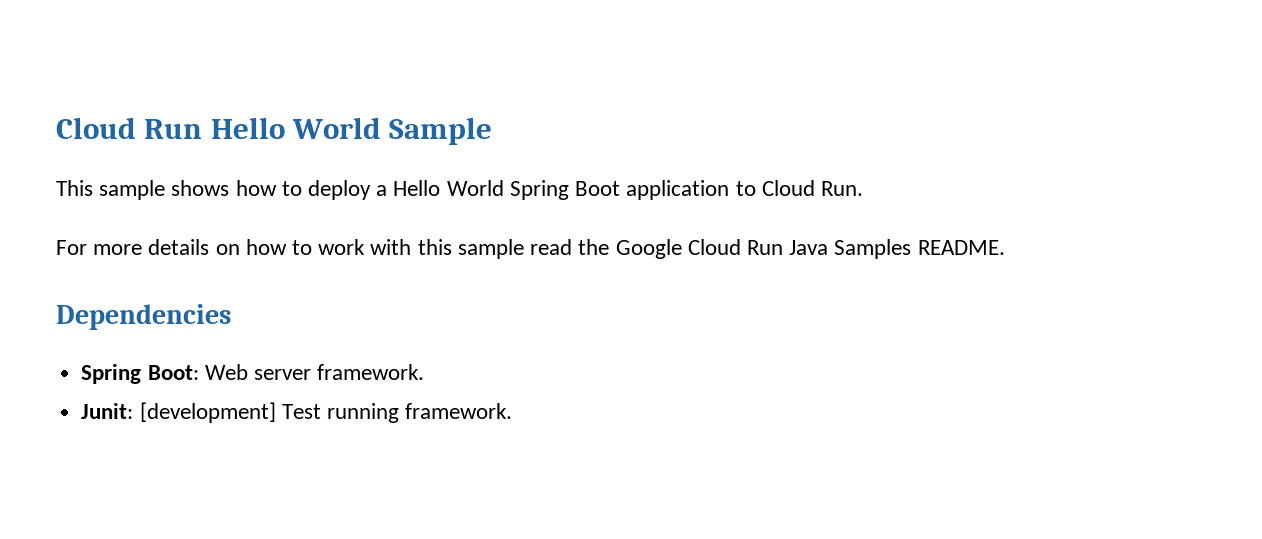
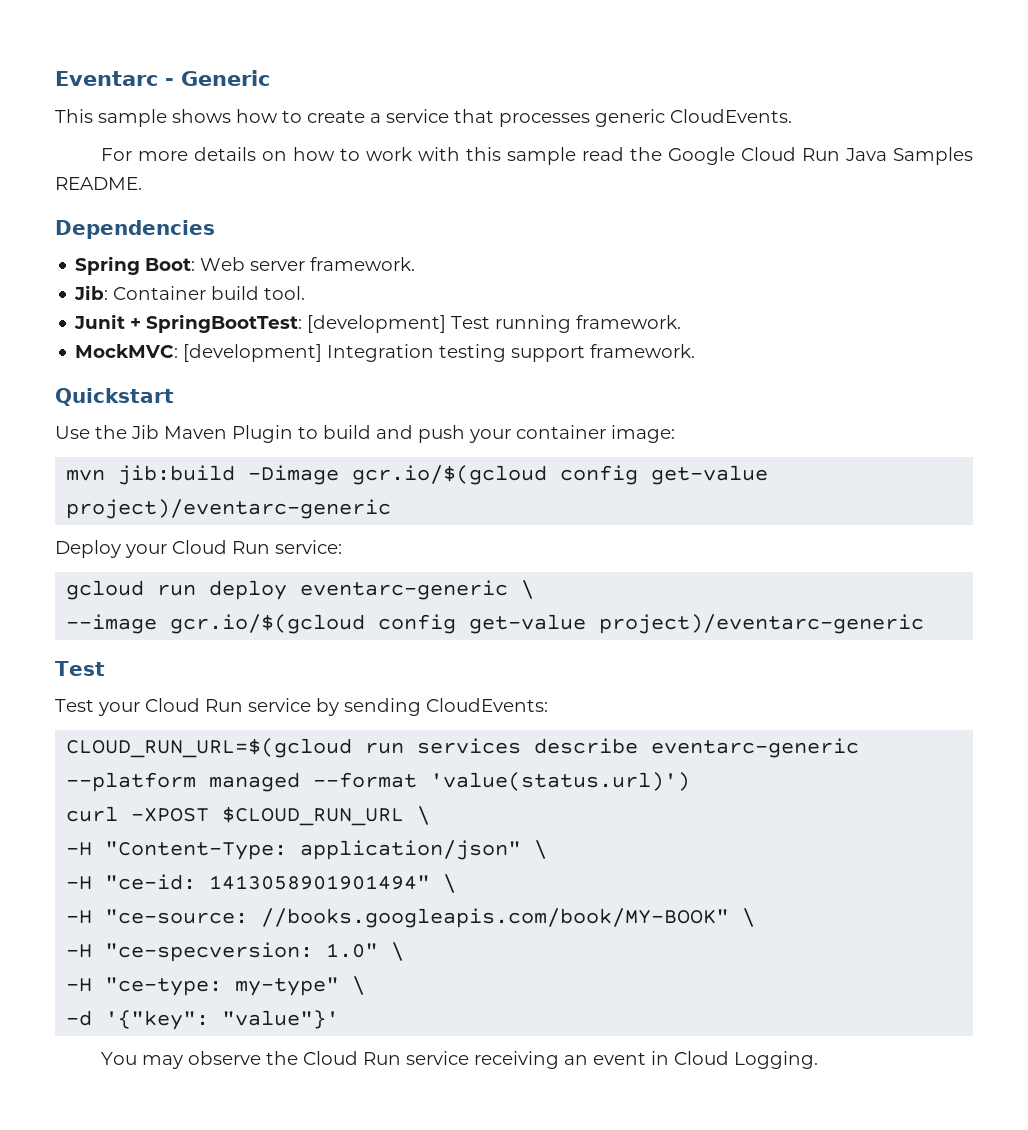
[56,117,493,145] Cloud Run Hello World Sample -> [55,70,270,86] Eventarc - Generic
[308,180,863,200] deploy a Hello World Spring Boot application to Cloud Run. -> [307,109,792,127] create a service that processes generic CloudEvents.
[81,402,513,423] Junit: [development] Test running framework. -> [74,285,306,300] [74,314,682,333] [75,344,696,362] [55,388,174,406] [55,425,675,443] [66,465,769,485] [66,499,392,519] [55,540,342,558] [66,580,535,600] [66,614,925,634] [55,661,105,676] [55,698,548,716] [66,738,860,758] [66,772,691,792] [66,806,431,826] [66,840,548,860] [66,874,457,893] [66,908,756,928] [66,942,405,962] [66,976,366,996] [66,1010,340,1030] [101,1051,819,1069] Jib: Container build tool. // Junit + SpringBootTest: [development] Test running framework. // MockMVC: [development] Integration testing support framework. // Quickstart // Use the Jib Maven Plugin to build and push your container image: // mvn jib:build -Dimage gcr.io/$(gcloud config get-value project)/eventarc-generic // Deploy your Cloud Run service: // gcloud run deploy eventarc-generic \ // --image gcr.io/$(gcloud config get-value project)/eventarc-generic // Test // Test your Cloud Run service by sending CloudEvents: // CLOUD_RUN_URL=$(gcloud run services describe eventarc-generic --platform managed --format 'value(status.url)') // curl -XPOST $CLOUD_RUN_URL \ // -H "Content-Type: application/json" \ // -H "ce-id: 1413058901901494" \ // -H "ce-source: //books.googleapis.com/book/MY-BOOK" \ // -H "ce-specversion: 1.0" \ // -H "ce-type: my-type" \ // -d '{"key": "value"}' // You may observe the Cloud Run service receiving an event in Cloud Logging.

